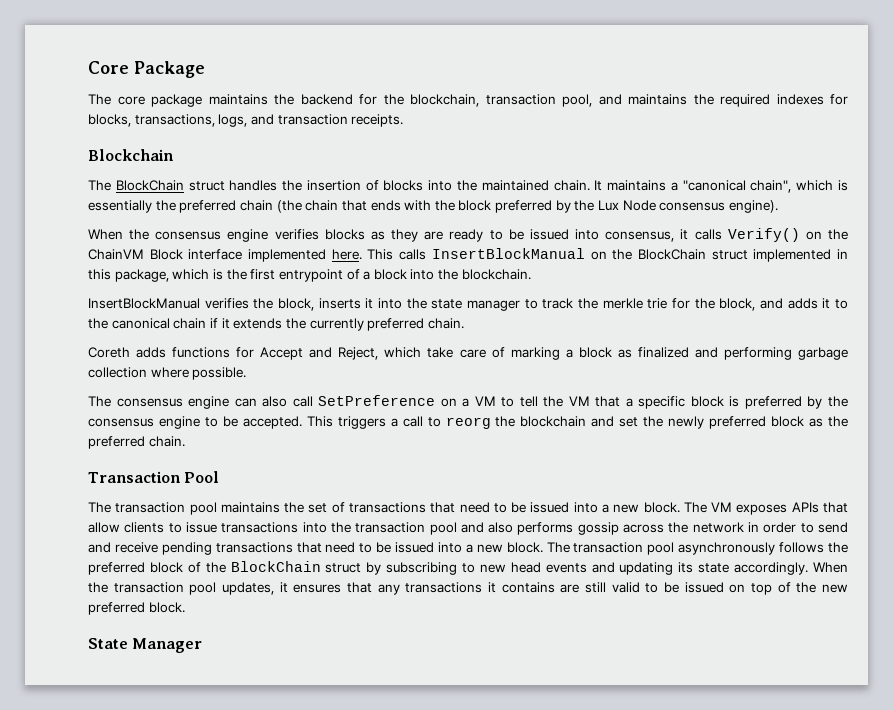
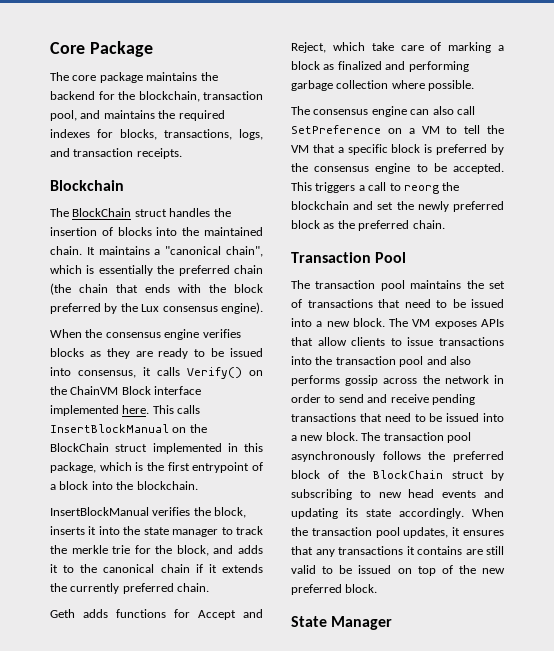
[622,200,656,211] Node -> (160, 308) none
[88,347,130,358] Coreth -> [50,609,75,618] Geth

